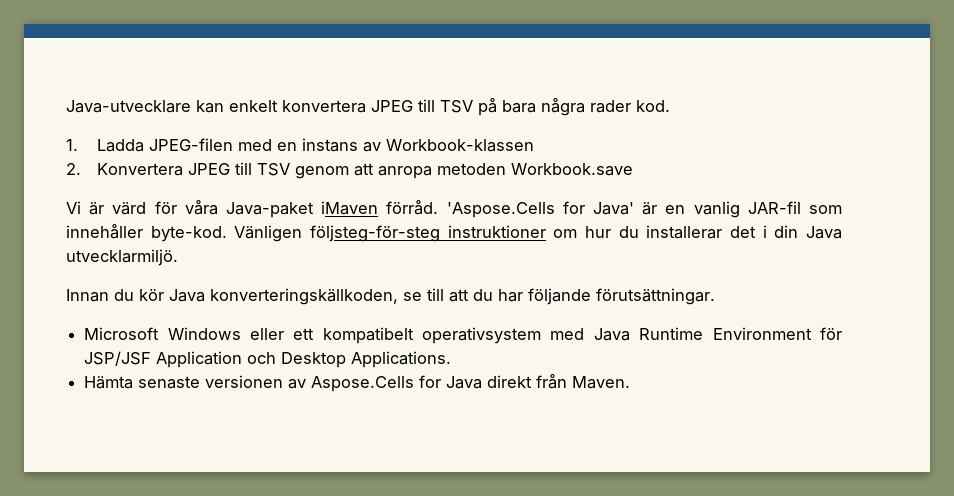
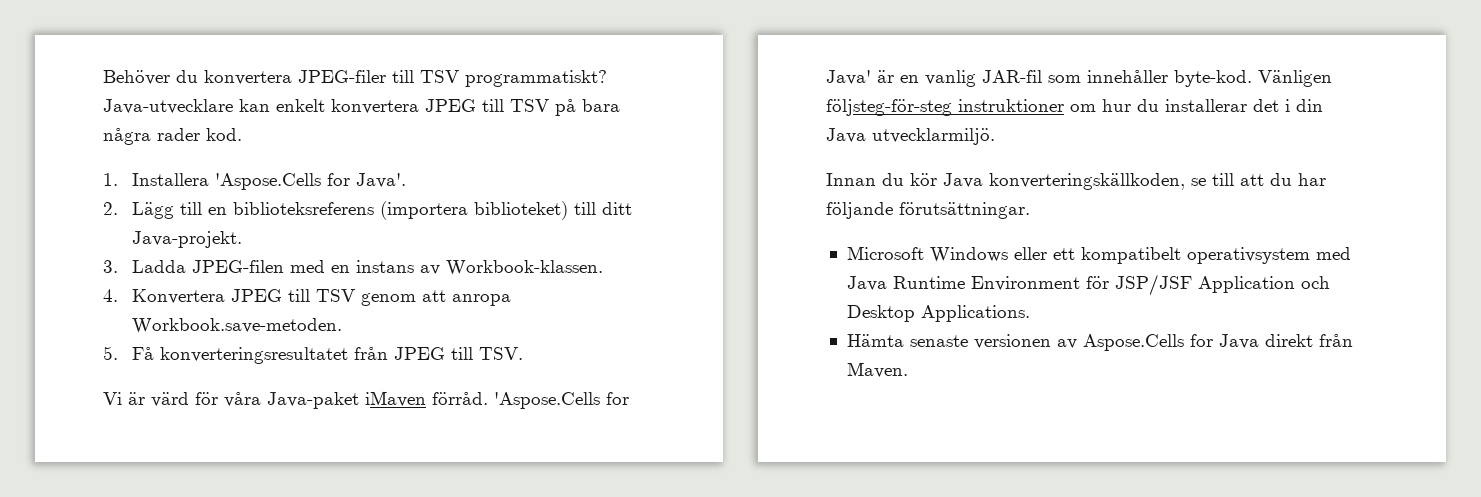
(66, 106) none -> [103,70,607,87] Behöver du konvertera JPEG-filer till TSV programmatiskt?
(78, 145) none -> [132,173,407,190] [103,201,633,220] [132,231,243,248] [103,260,118,273] Installera 'Aspose.Cells for Java'. // 2. Lägg till en biblioteksreferens (importera biblioteket) till ditt Java-projekt. // 3.
[386,139,535,152] [66,163,81,175] Workbook-klassen // 2. -> [446,260,604,276] [103,289,118,302] Workbook-klassen. // 4.
[437,163,634,176] metoden Workbook.save -> [132,318,343,334] [103,346,524,364] Workbook.save-metoden. // 5. Få konverteringsresultatet från JPEG till TSV.

